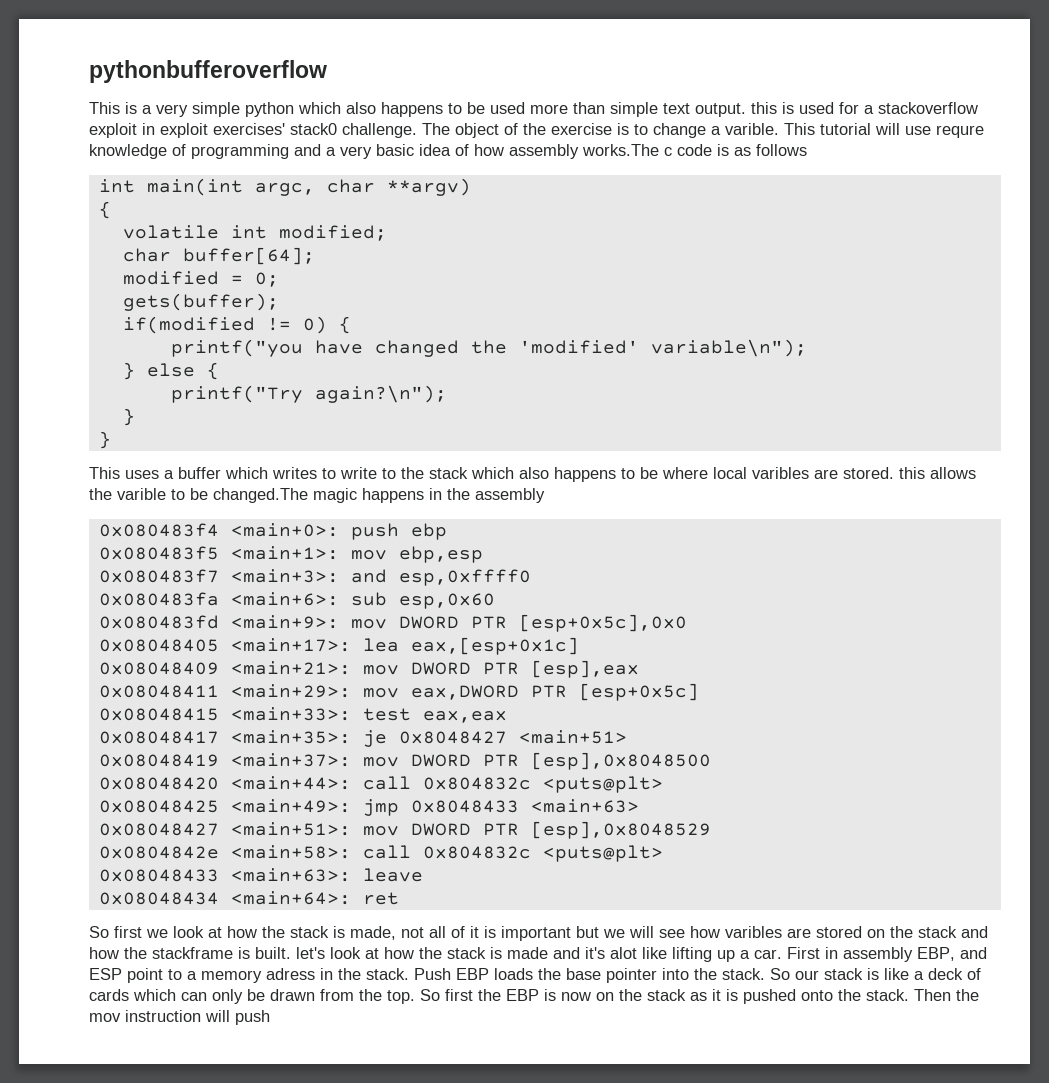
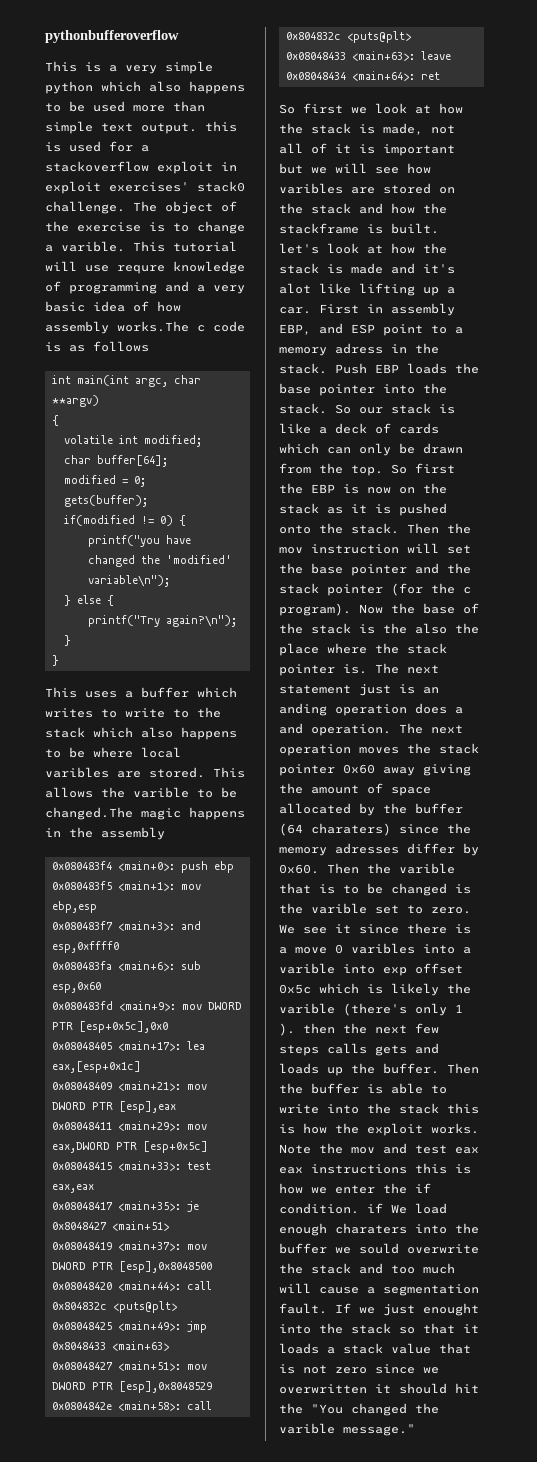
[899,467,925,479] this -> [213,767,245,778] This
[235,1010,270,1025] push -> [447,545,471,554] [279,563,471,576] [279,583,471,596] [279,603,479,616] [279,623,479,634] [279,643,447,656] [279,663,439,676] [279,684,439,696] [279,703,463,716] [279,723,463,736] [279,743,479,756] [279,764,471,776] [279,783,431,796] [279,803,463,816] [279,823,471,836] [279,843,479,856] [279,863,455,874] [279,883,471,896] [279,903,471,914] [279,923,471,934] [279,943,471,954] [279,963,463,976] [279,983,471,996] [279,1003,463,1016] [279,1023,439,1036] [279,1043,439,1056] [279,1063,479,1076] [279,1083,447,1094] [279,1103,479,1114] [279,1123,479,1136] [279,1143,479,1154] [279,1163,471,1174] [279,1183,431,1194] [279,1203,447,1214] [279,1223,479,1236] [279,1243,479,1254] [279,1263,455,1274] [279,1283,479,1296] [279,1303,479,1316] [279,1323,479,1334] [279,1343,471,1354] [279,1364,439,1374] [279,1383,479,1394] [279,1403,439,1416] [279,1423,415,1436] set the base pointer and the stack pointer (for the c program). Now the base of the stack is the also the place where the stack pointer is. The next statement just is an anding operation does a and operation. The next operation moves the stack pointer 0x60 away giving the amount of space allocated by the buffer (64 charaters) since the memory adresses differ by 0x60. Then the varible that is to be changed is the varible set to zero. We see it since there is a move 0 varibles into a varible into exp offset 0x5c which is likely the varible (there's only 1 ). then the next few steps calls gets and loads up the buffer. Then the buffer is able to write into the stack this is how the exploit works. Note the mov and test eax eax instructions this is how we enter the if condition. if We load enough charaters into the buffer we sould overwrite the stack and too much will cause a segmentation fault. If we just enought into the stack so that it loads a stack value that is not zero since we overwritten it should hit the "You changed the varible message."

